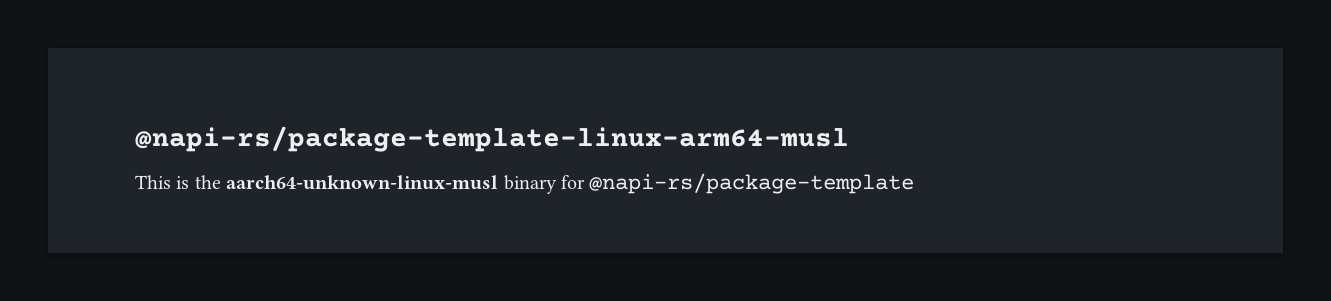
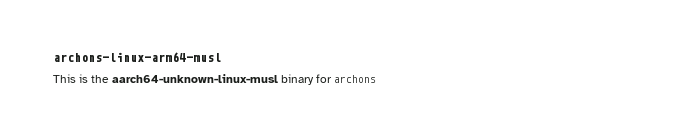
[135,126,849,152] @napi-rs/package-template-linux-arm64-musl -> [53,52,221,62] archons-linux-arm64-musl
[589,173,915,194] @napi-rs/package-template -> [334,75,377,83] archons

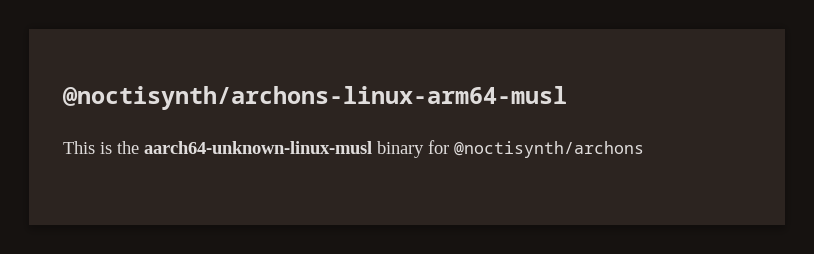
[53,52,221,62] archons-linux-arm64-musl -> [63,86,567,110] @noctisynth/archons-linux-arm64-musl
[334,75,377,83] archons -> [454,141,644,158] @noctisynth/archons

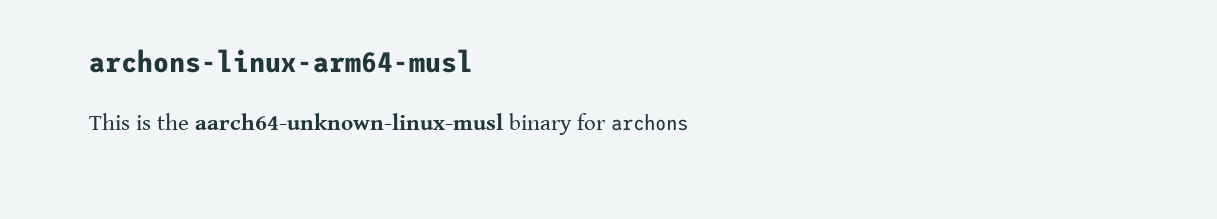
[63,86,567,110] @noctisynth/archons-linux-arm64-musl -> [89,49,473,73] archons-linux-arm64-musl
[454,141,644,158] @noctisynth/archons -> [611,114,689,131] archons

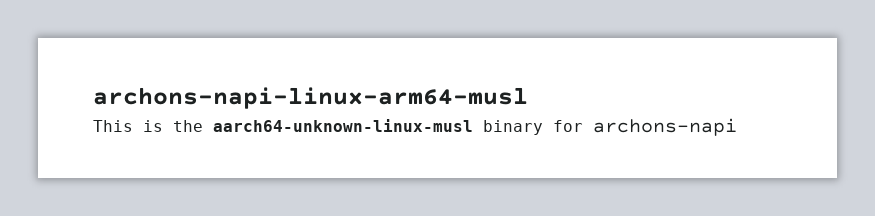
[89,49,473,73] archons-linux-arm64-musl -> [93,87,528,109] archons-napi-linux-arm64-musl
[611,114,689,131] archons -> [593,118,737,136] archons-napi

